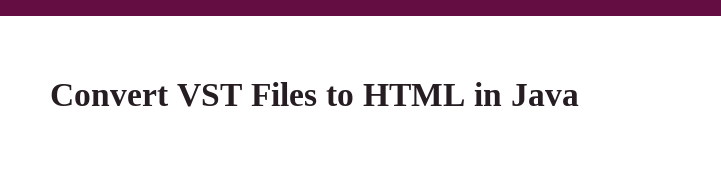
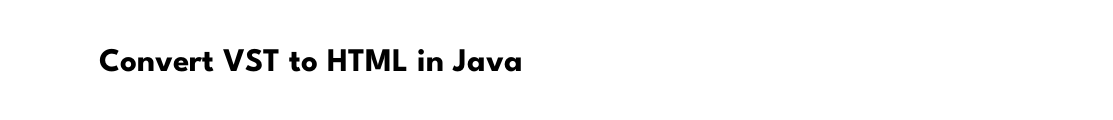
[251,82,318,106] Files -> (280, 60) none

